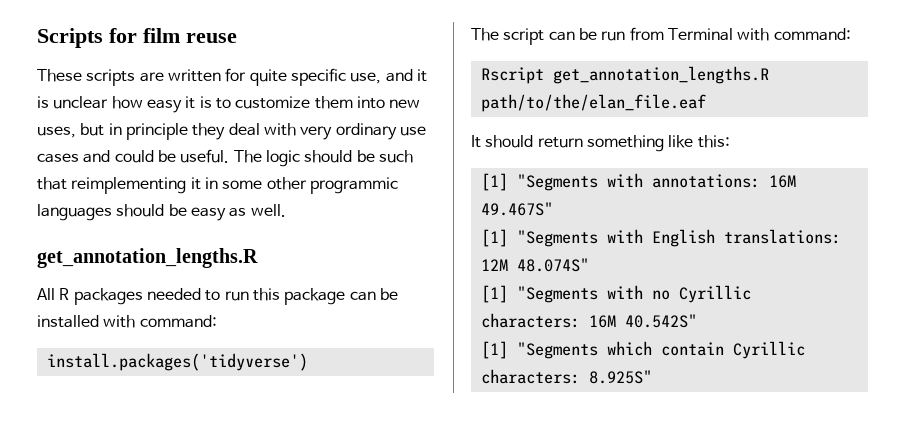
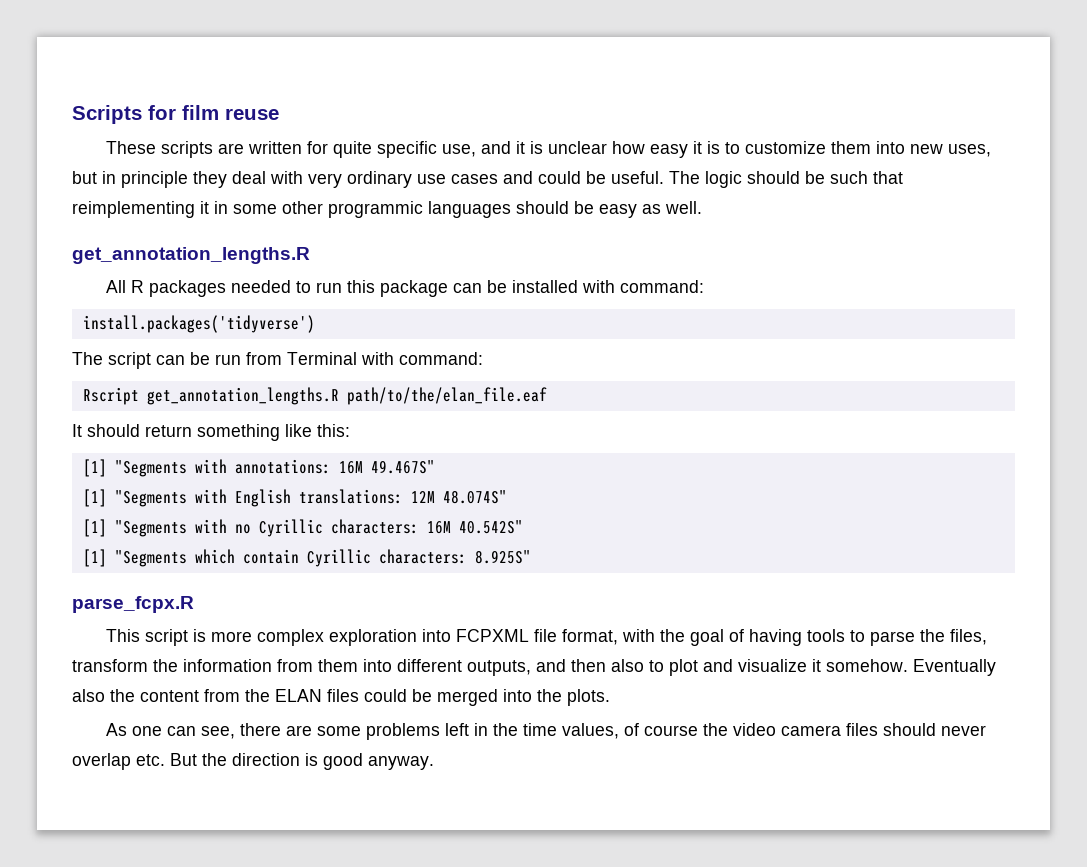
(652, 377) none -> [72,596,194,613] [106,629,988,646] [72,659,996,676] [72,689,610,706] [106,723,987,740] [72,753,434,770] // parse_fcpx.R // This script is more complex exploration into FCPXML file format, with the goal of having tools to parse the files, transform the information from them into different outputs, and then also to plot and visualize it somehow. Eventually also the content from the ELAN files could be merged into the plots. // As one can see, there are some problems left in the time values, of course the video camera files should never overlap etc. But the direction is good anyway.

